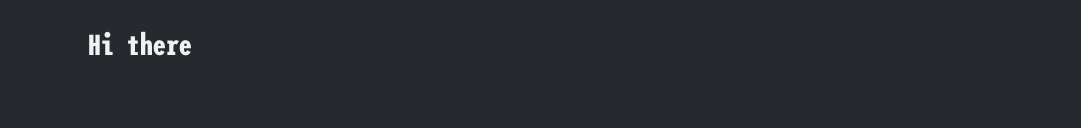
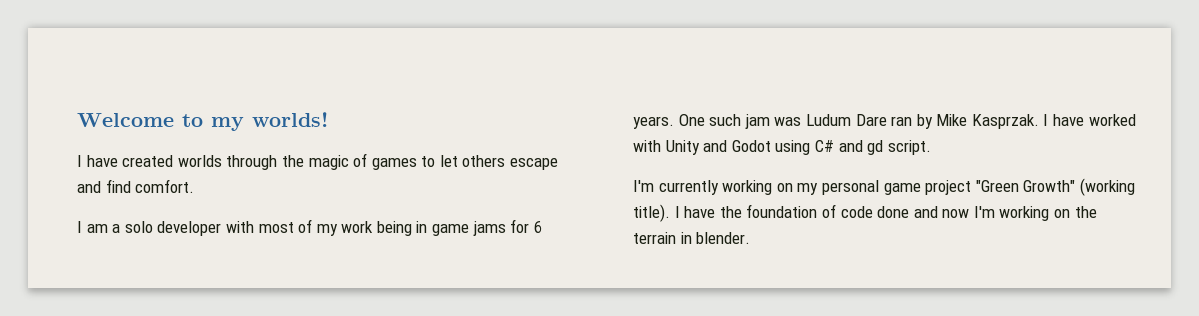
[88,31,192,56] Hi there -> [77,112,328,131] [77,153,559,170] [77,179,195,193] [77,219,542,236] [633,114,1136,129] [633,140,931,155] [633,178,1135,196] [633,204,1097,222] [633,232,751,244] Welcome to my worlds! // I have created worlds through the magic of games to let others escape and find comfort. // I am a solo developer with most of my work being in game jams for 6 years. One such jam was Ludum Dare ran by Mike Kasprzak. I have worked with Unity and Godot using C# and gd script. // I'm currently working on my personal game project "Green Growth" (working title). I have the foundation of code done and now I'm working on the terrain in blender.

